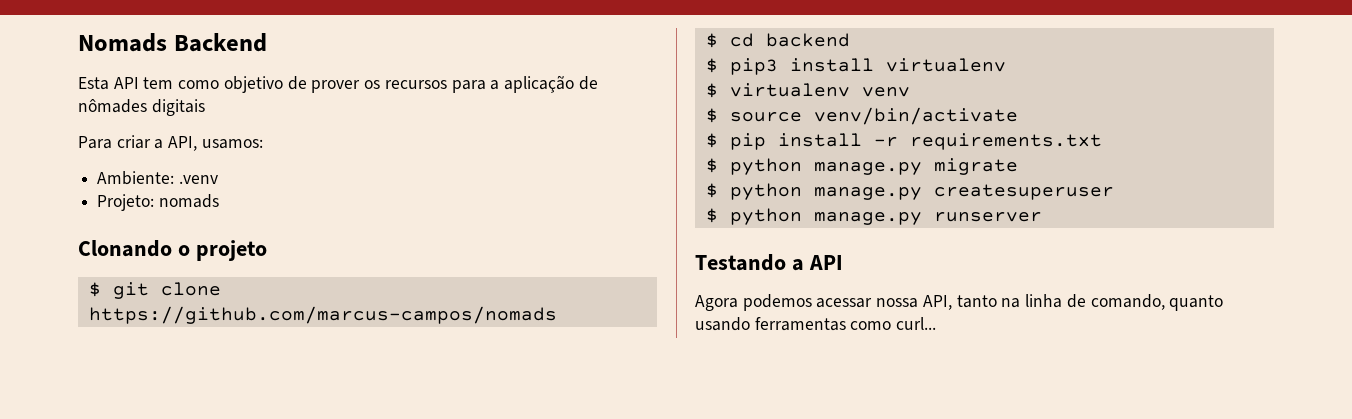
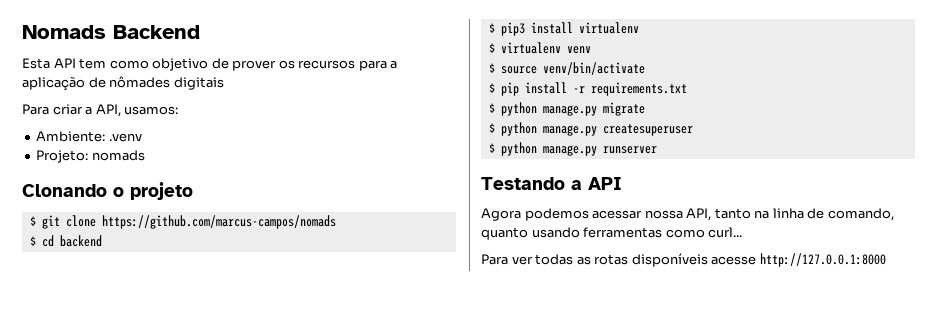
(937, 323) none -> [481,253,886,267] // Para ver todas as rotas disponíveis acesse http://127.0.0.1:8000

